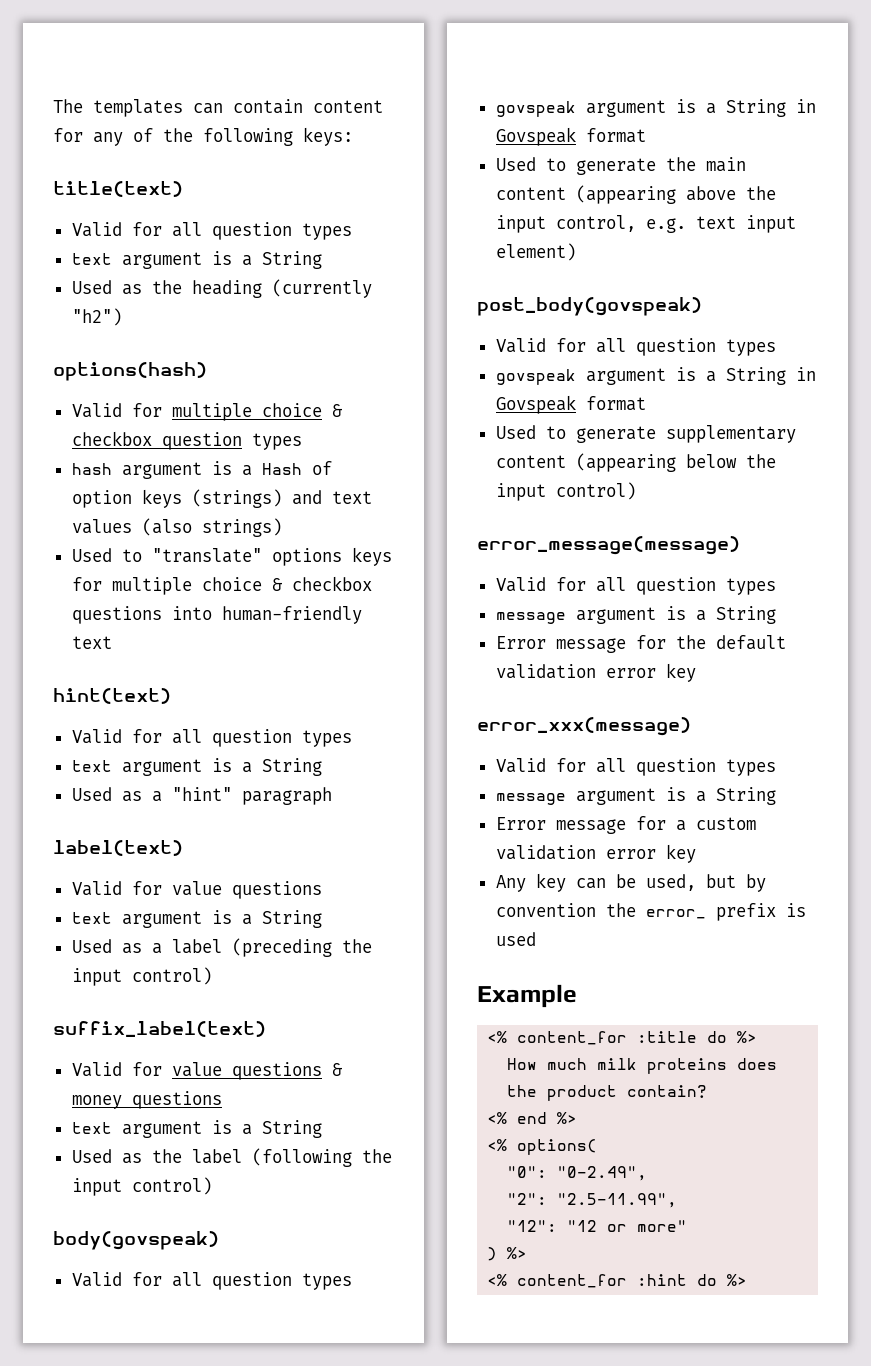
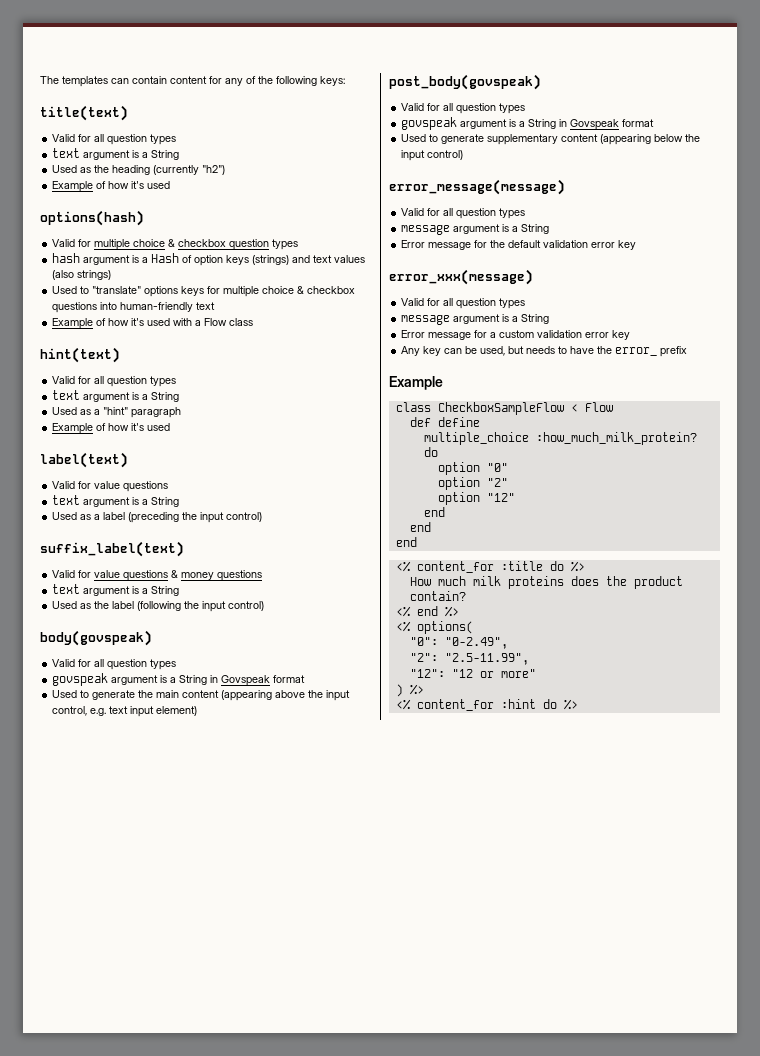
(122, 317) none -> [52,181,171,192] // Example of how it's used
(112, 642) none -> [52,318,254,329] // Example of how it's used with a Flow class
(332, 796) none -> [52,423,171,434] // Example of how it's used
[745,874,766,892] [495,903,596,917] by convention -> [526,346,595,354] needs to have
[785,903,806,917] [495,932,536,946] [477,984,577,1008] is used // Example -> [389,376,443,390] [395,402,613,415] [409,417,480,427] [423,432,697,445] [423,447,438,457] [437,462,508,475] [437,477,508,490] [437,492,515,505] [423,507,445,517] [409,522,431,532] [395,537,417,547] // Example // class CheckboxSampleFlow < Flow // def define // multiple_choice :how_much_milk_protein? do // option "0" // option "2" // option "12" // end // end // end

